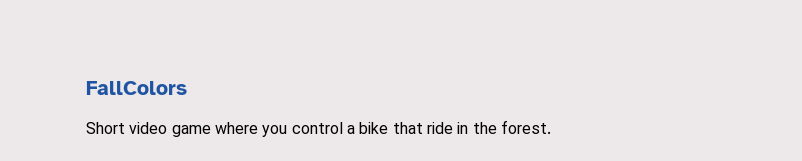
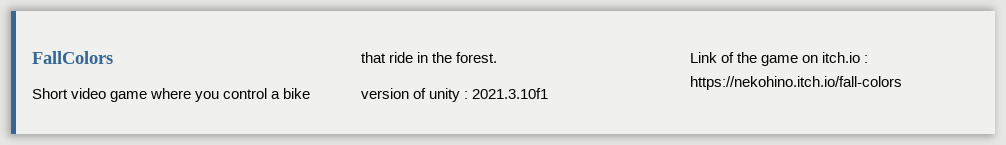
(551, 127) none -> [361,88,549,102] [690,52,869,66] [690,76,902,90] // version of unity : 2021.3.10f1 // Link of the game on itch.io : https://nekohino.itch.io/fall-colors

